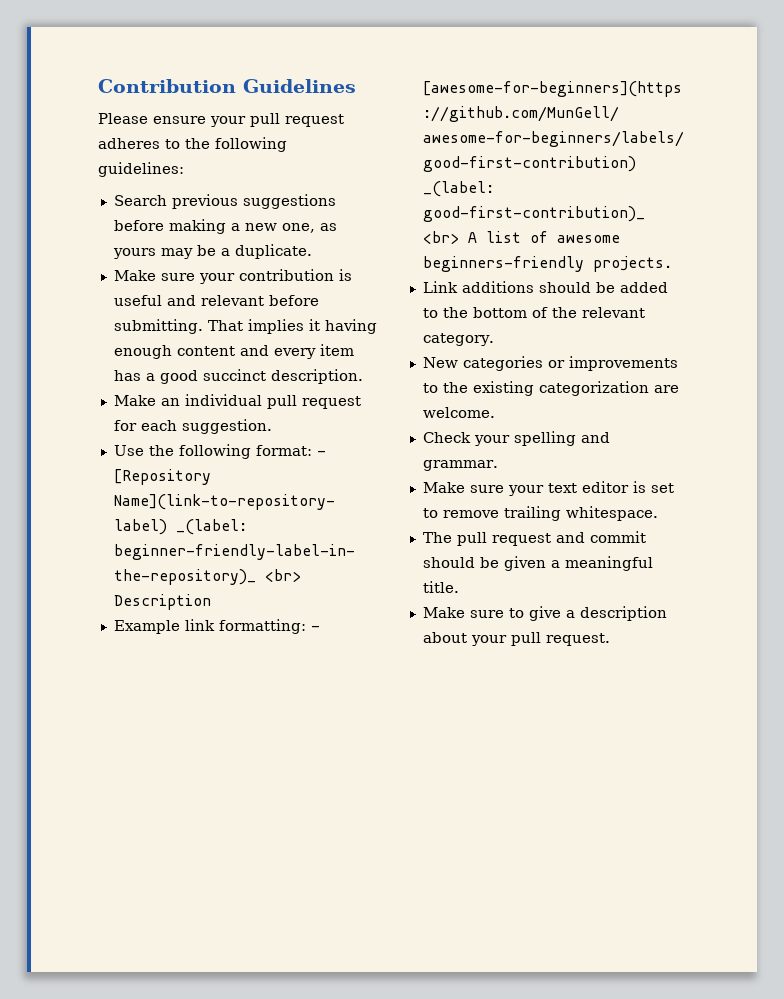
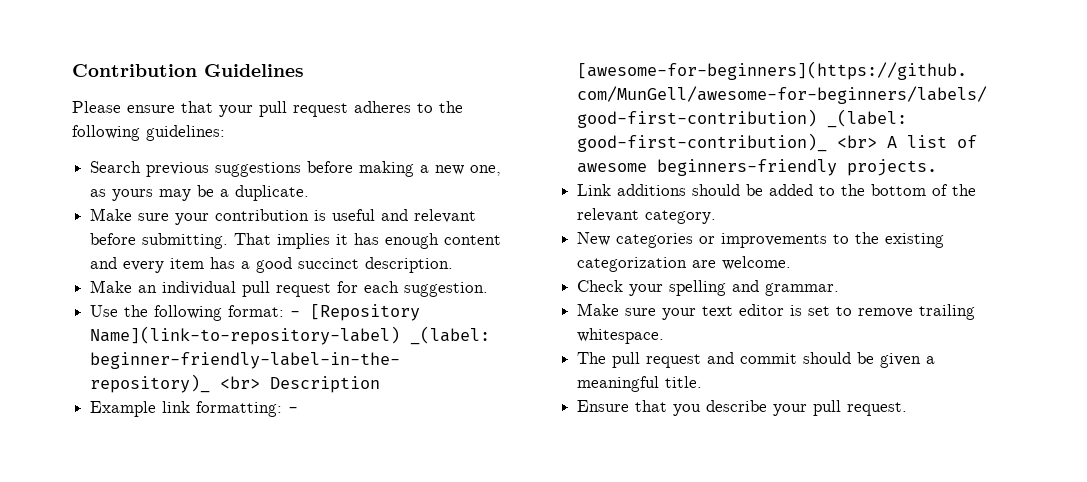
(206, 120) none -> [181,101,213,113] that
[324,319,377,334] having -> [354,233,380,245] has
[422,606,667,621] [422,632,467,643] Make sure to give a description about -> [577,400,768,416] Ensure that you describe

